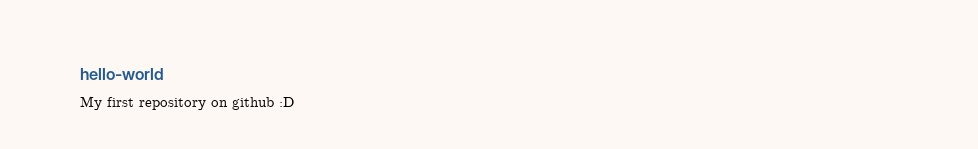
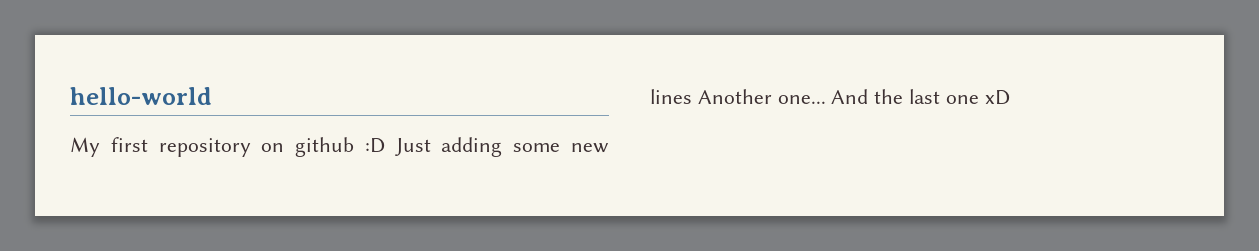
(294, 102) none -> [394,137,609,157] [650,89,1010,105] Just adding some new lines Another one... And the last one xD

